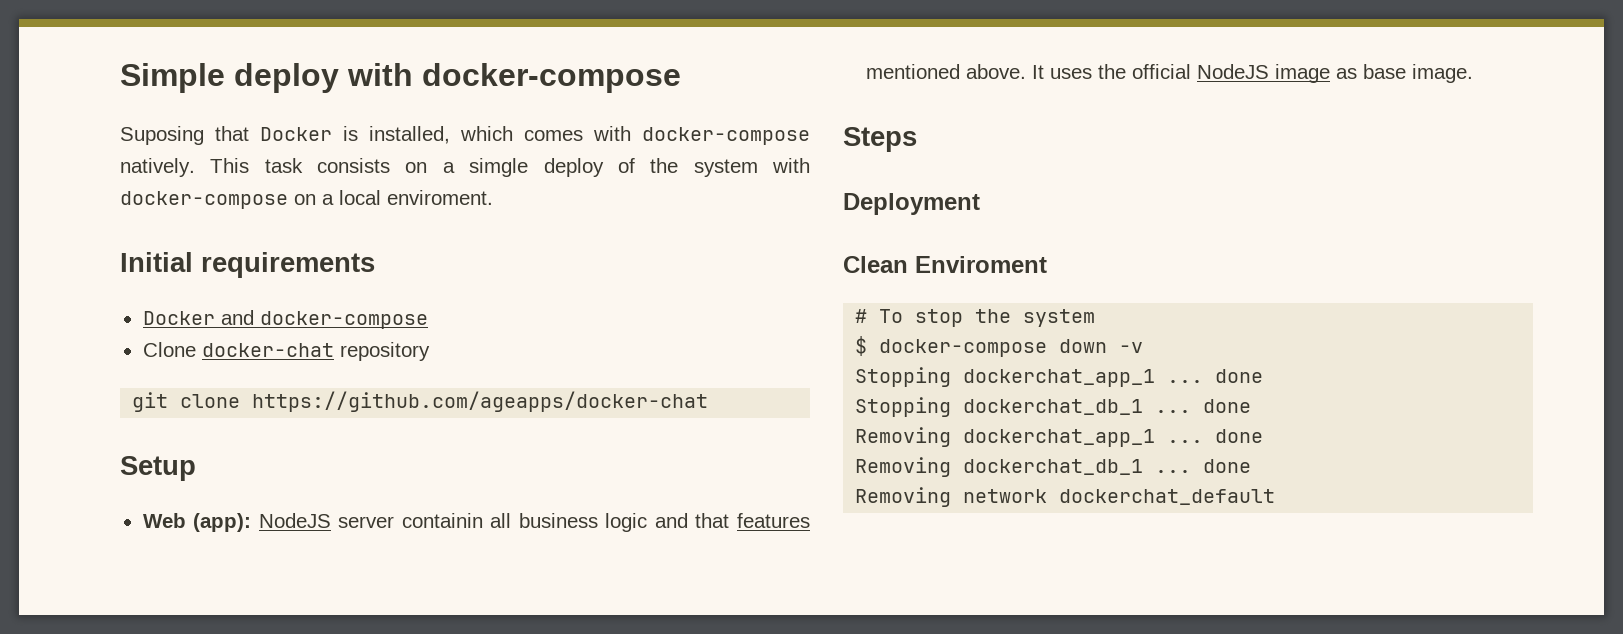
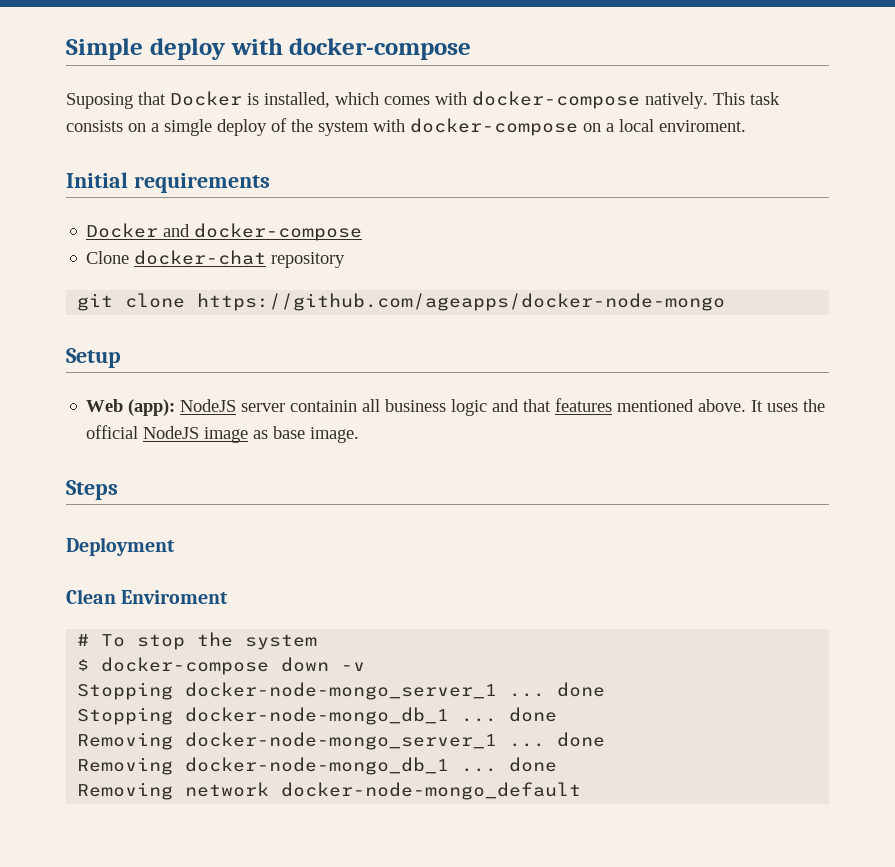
[252,391,709,412] https://github.com/ageapps/docker-chat -> [197,293,726,311] https://github.com/ageapps/docker-node-mongo
[963,369,1156,387] dockerchat_app_1 -> [185,682,498,700] docker-node-mongo_server_1
[963,399,1252,415] [855,427,1264,447] [855,457,1144,477] dockerchat_db_1 ... done // Removing dockerchat_app_1 ... done // Removing dockerchat_db_1 -> [185,707,558,725] [77,732,606,750] [77,757,450,775] docker-node-mongo_db_1 ... done // Removing docker-node-mongo_server_1 ... done // Removing docker-node-mongo_db_1
[1059,489,1276,505] dockerchat_default -> [281,782,582,800] docker-node-mongo_default

